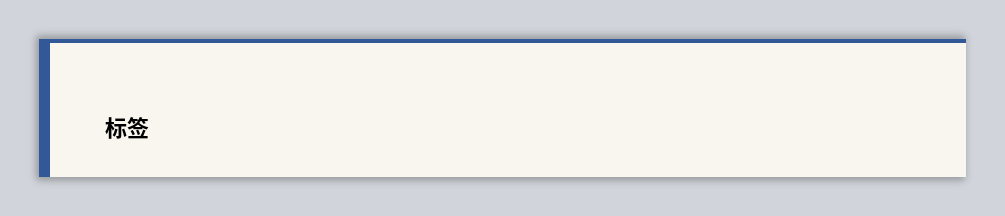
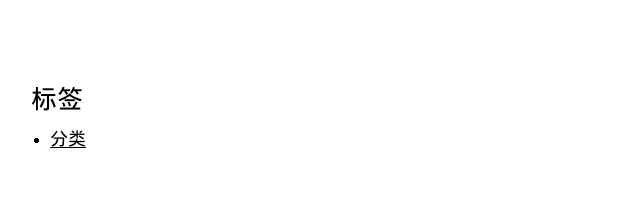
(149, 128) none -> [50,130,87,147] // 分类

